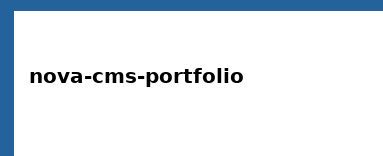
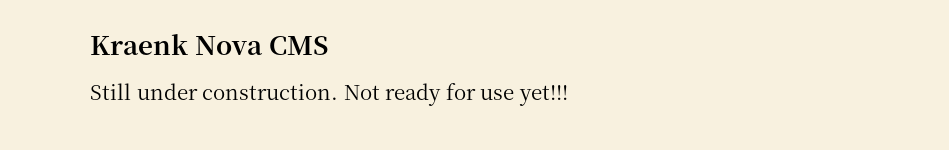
[29,68,244,87] nova-cms-portfolio -> [90,34,330,55] [90,83,568,106] Kraenk Nova CMS // Still under construction. Not ready for use yet!!!

